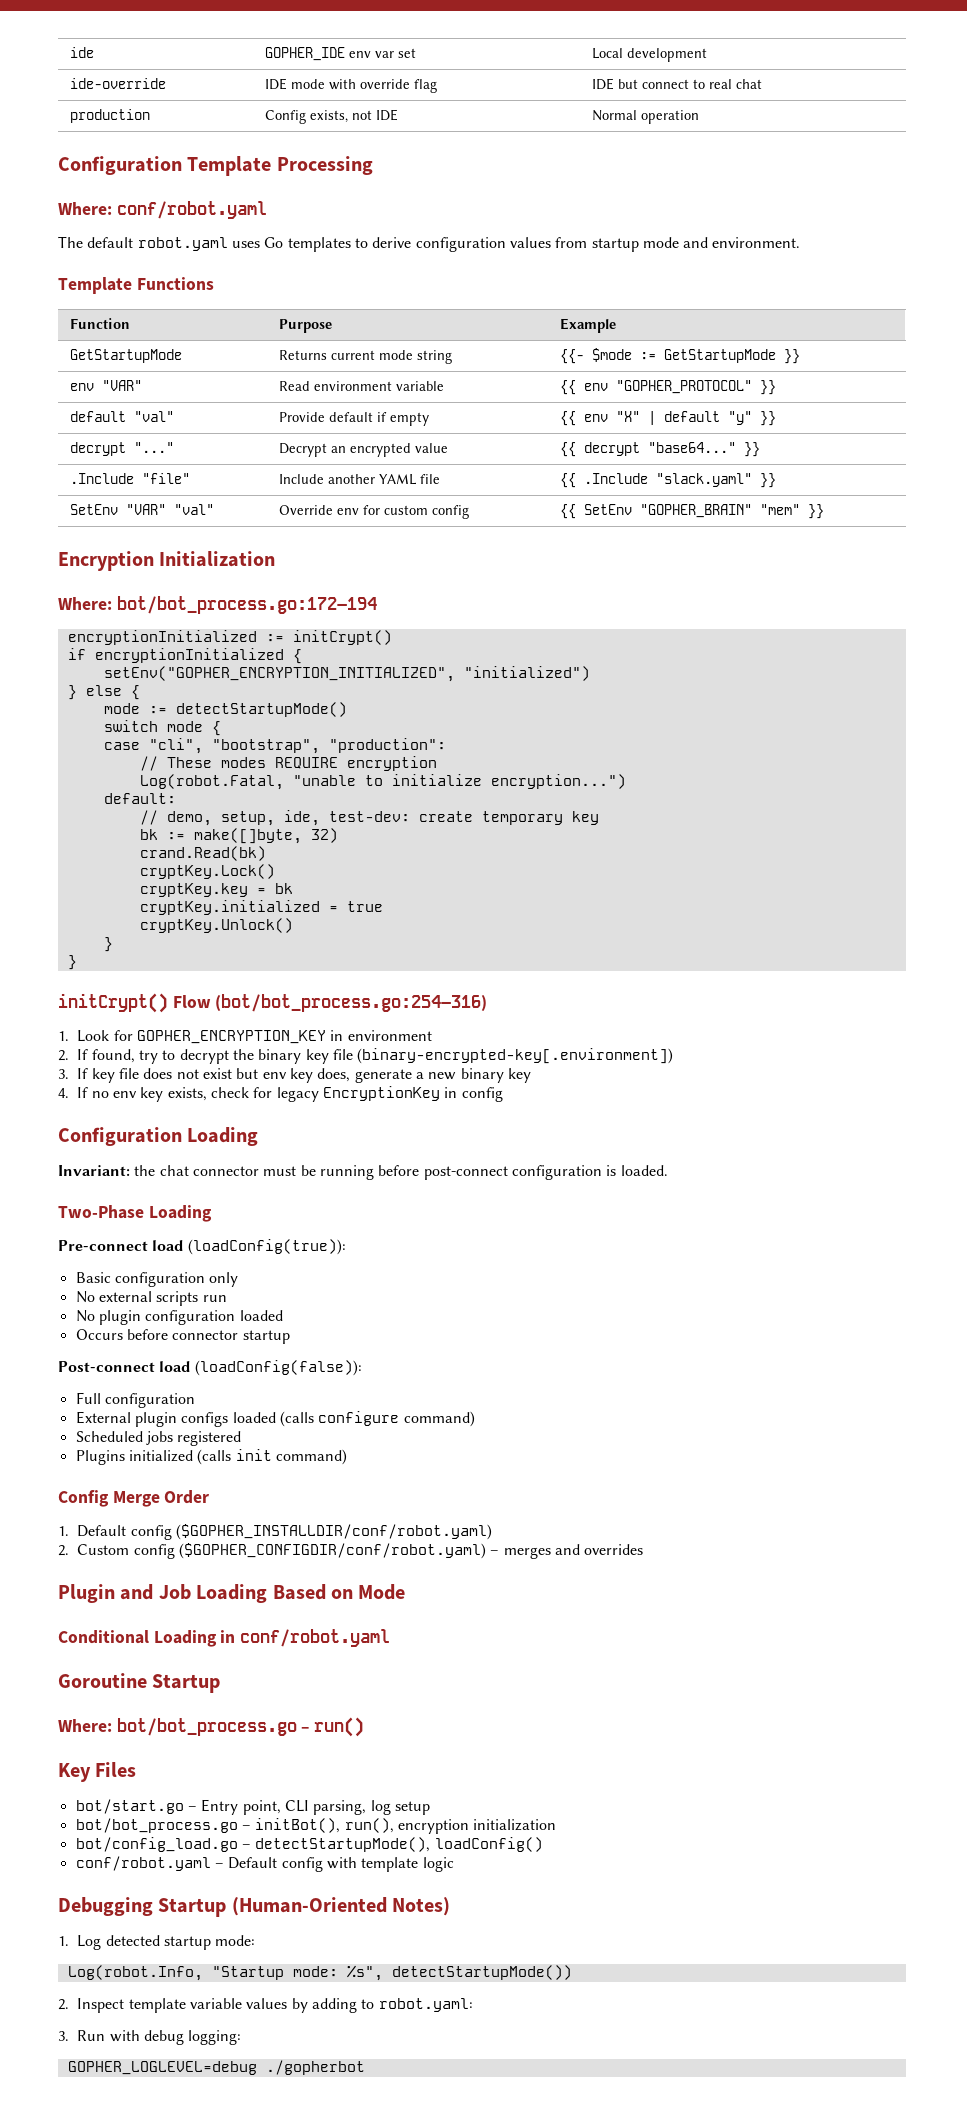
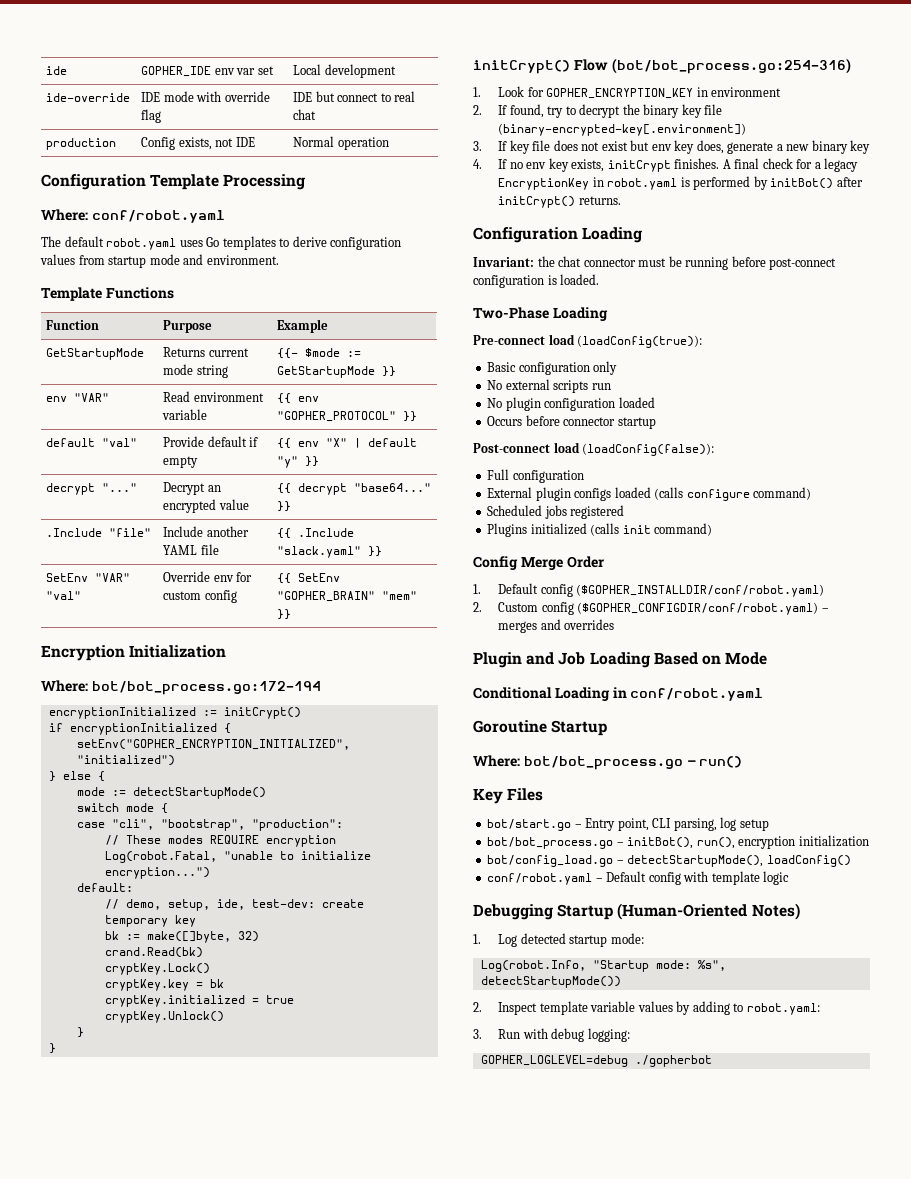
(207, 1094) none -> [607,158,760,172] initCrypt finishes. A final
(273, 1092) none -> [814,162,821,169] a
[461,1087,503,1102] config -> [607,176,863,190] [498,196,621,208] robot.yaml is performed by initBot() after initCrypt() returns.

